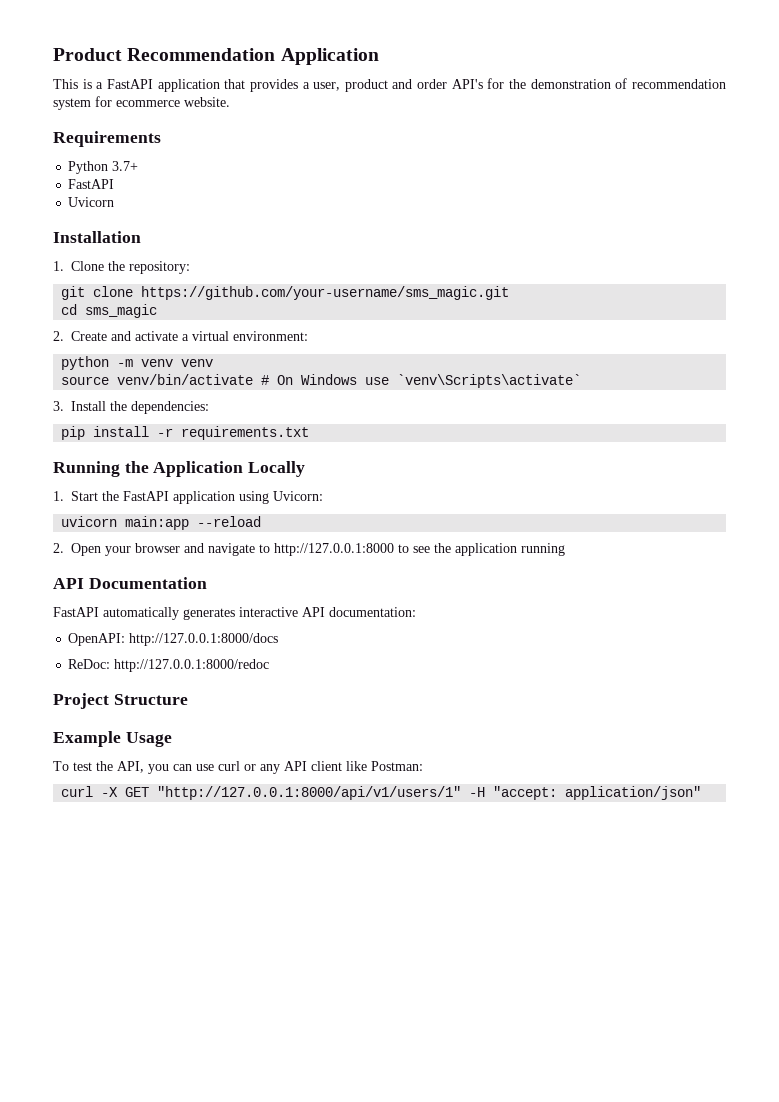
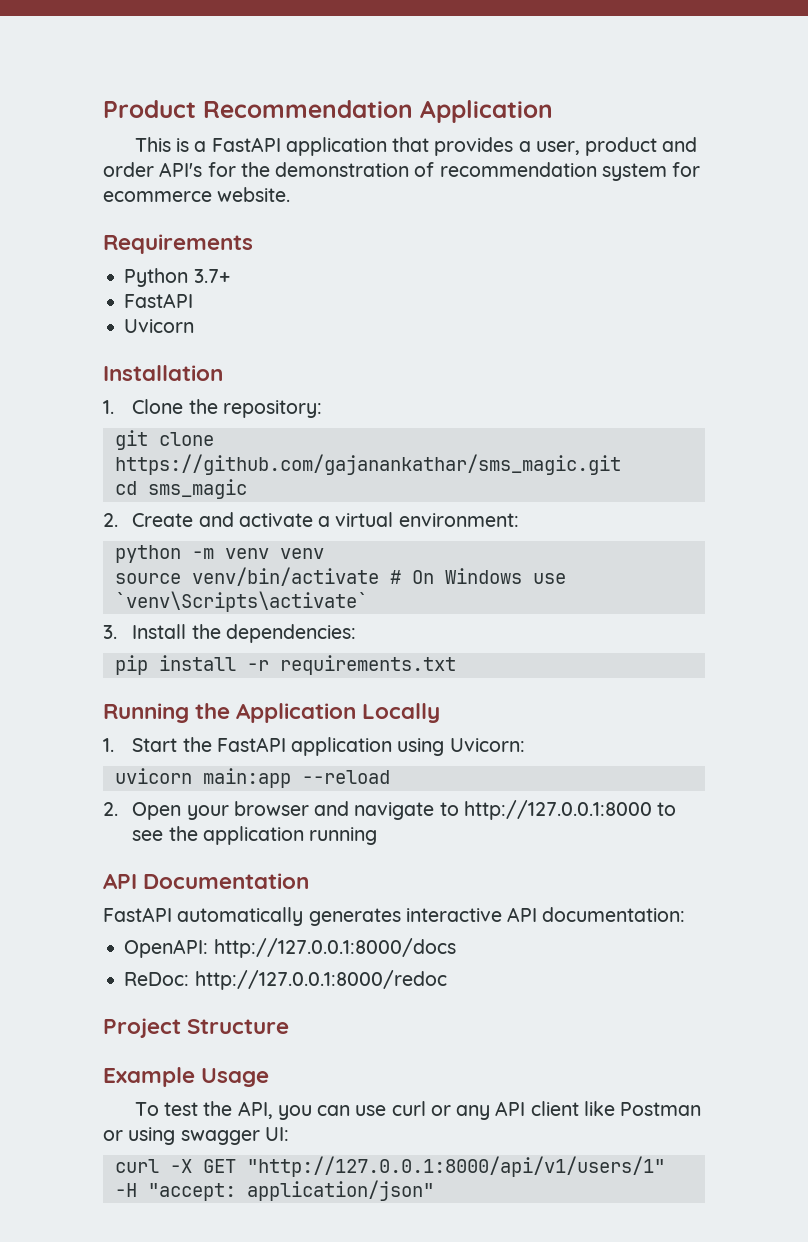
[141,286,510,300] https://github.com/your-username/sms_magic.git -> [114,454,621,475] https://github.com/gajanankathar/sms_magic.git
[371,761,423,771] Postman: -> [620,1102,702,1116] [103,1127,289,1145] Postman or using swagger UI:

